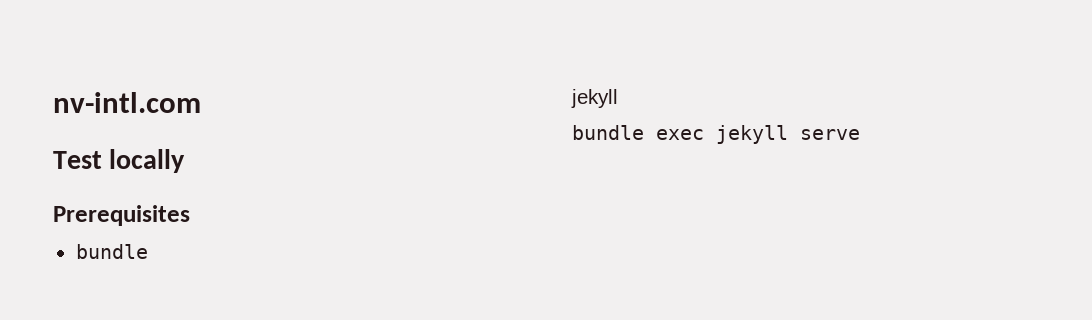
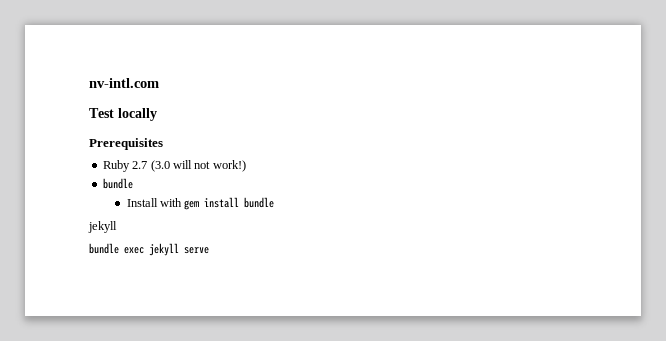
(190, 215) none -> [102,160,246,172] [102,178,133,189] [126,197,240,210] Ruby 2.7 (3.0 will not work!) // bundle // Install with gem install

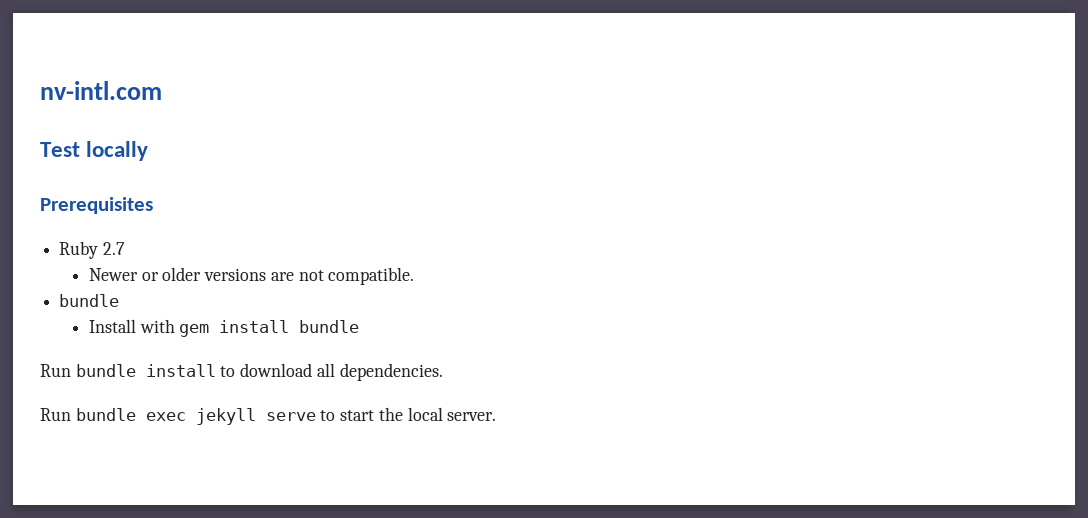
[150,160,246,172] (3.0 will not work!) -> [88,267,415,285] // Newer or older versions are not compatible.
[88,221,117,233] [89,243,209,256] jekyll // bundle exec jekyll serve -> [40,363,443,381] [40,407,497,425] Run bundle install to download all dependencies. // Run bundle exec jekyll serve to start the local server.

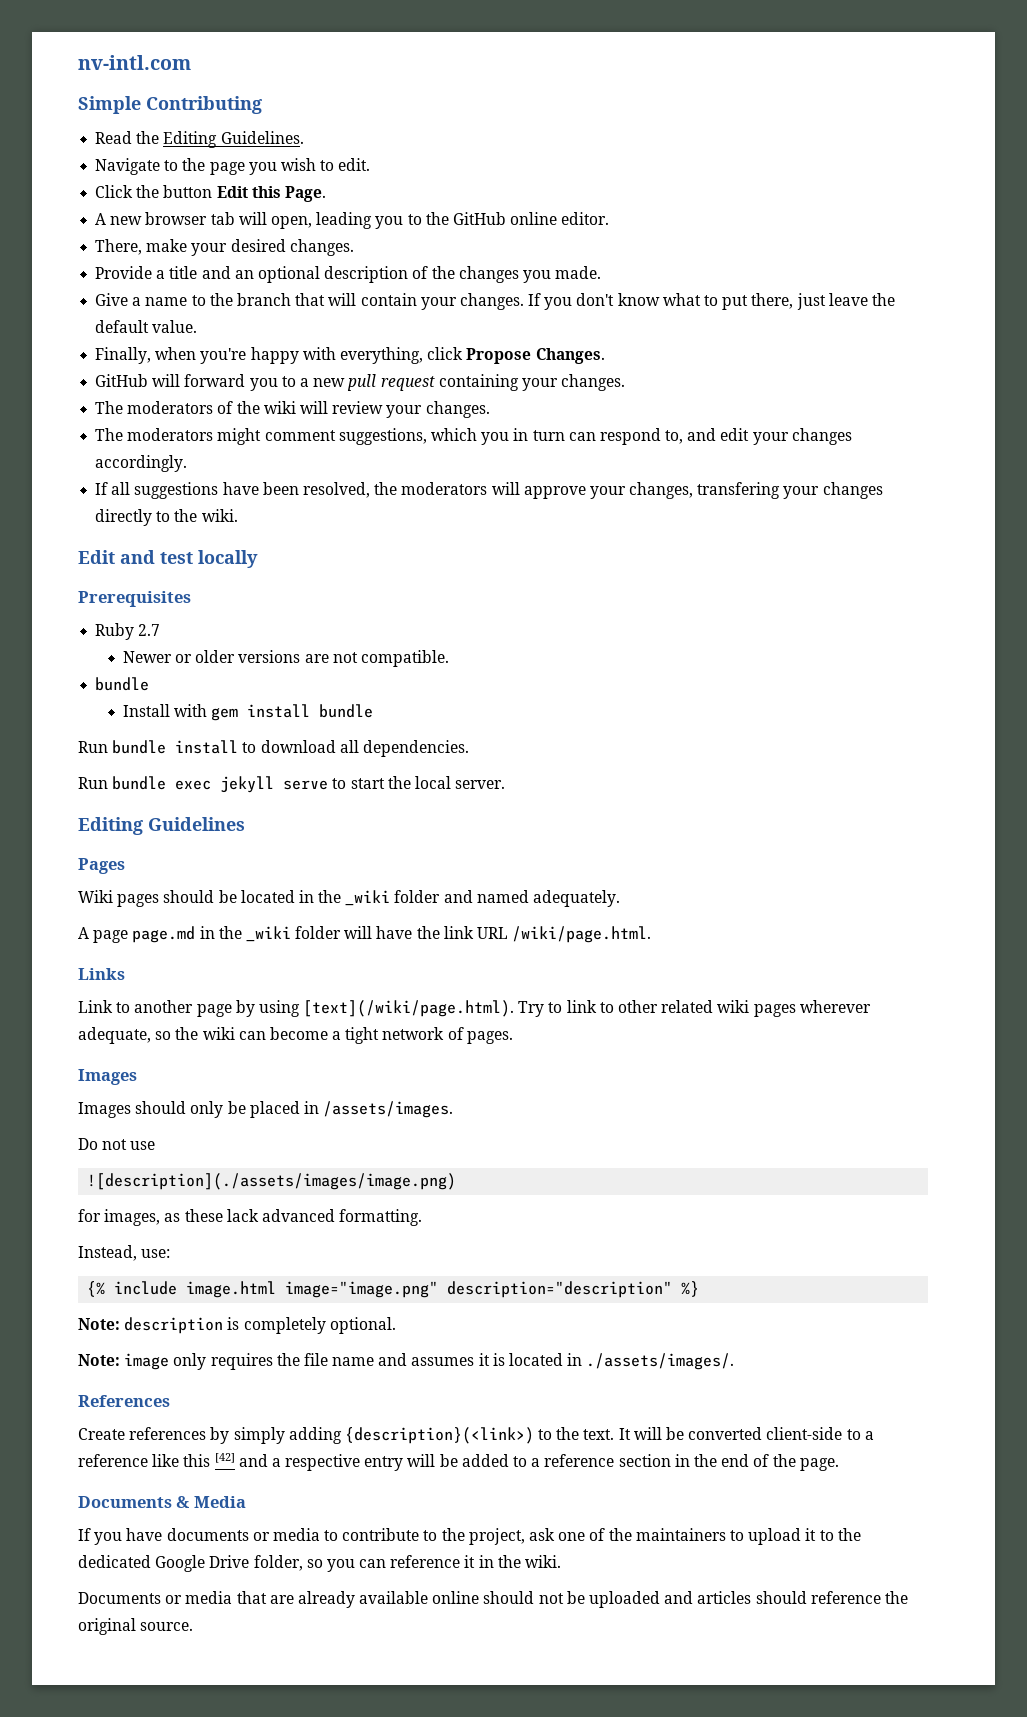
[40,142,80,157] Test -> [78,96,262,114] [95,131,304,148] [95,158,371,175] [95,185,326,202] [95,212,610,229] [95,239,354,256] [95,266,602,283] [95,293,895,310] [95,320,198,333] [95,347,605,364] [95,374,626,391] [95,401,490,418] [95,428,852,445] [95,455,188,472] [95,482,883,499] [95,509,238,526] [78,550,193,564] Simple Contributing // Read the Editing Guidelines. // Navigate to the page you wish to edit. // Click the button Edit this Page. // A new browser tab will open, leading you to the GitHub online editor. // There, make your desired changes. // Provide a title and an optional description of the changes you made. // Give a name to the branch that will contain your changes. If you don't know what to put there, just leave the default value. // Finally, when you're happy with everything, click Propose Changes. // GitHub will forward you to a new pull request containing your changes. // The moderators of the wiki will review your changes. // The moderators might comment suggestions, which you in turn can respond to, and edit your changes accordingly. // If all suggestions have been resolved, the moderators will approve your changes, transfering your changes directly to the wiki. // Edit and test
(497, 416) none -> [78,817,245,835] [78,858,125,874] [78,890,621,907] [78,926,652,943] [78,968,125,980] [78,1000,871,1017] [78,1027,513,1044] [78,1069,137,1085] [78,1101,454,1118] [78,1138,156,1150] [87,1173,457,1190] [78,1209,423,1226] [78,1245,171,1261] [87,1281,700,1298] [78,1317,396,1334] [78,1353,735,1370] [78,1395,170,1407] [78,1427,874,1444] [78,1453,839,1471] [78,1496,246,1508] [78,1528,861,1545] [78,1555,562,1572] [78,1591,908,1608] [78,1618,194,1635] // Editing Guidelines // Pages // Wiki pages should be located in the _wiki folder and named adequately. // A page page.md in the _wiki folder will have the link URL /wiki/page.html. // Links // Link to another page by using [text](/wiki/page.html). Try to link to other related wiki pages wherever adequate, so the wiki can become a tight network of pages. // Images // Images should only be placed in /assets/images. // Do not use // ![description](./assets/images/image.png) // for images, as these lack advanced formatting. // Instead, use: // {% include image.html image="image.png" description="description" %} // Note: description is completely optional. // Note: image only requires the file name and assumes it is located in ./assets/images/. // References // Create references by simply adding {description}(<link>) to the text. It will be converted client-side to a reference like this [42] and a respective entry will be added to a reference section in the end of the page. // Documents & Media // If you have documents or media to contribute to the project, ask one of the maintainers to upload it to the dedicated Google Drive folder, so you can reference it in the wiki. // Documents or media that are already available online should not be uploaded and articles should reference the original source.

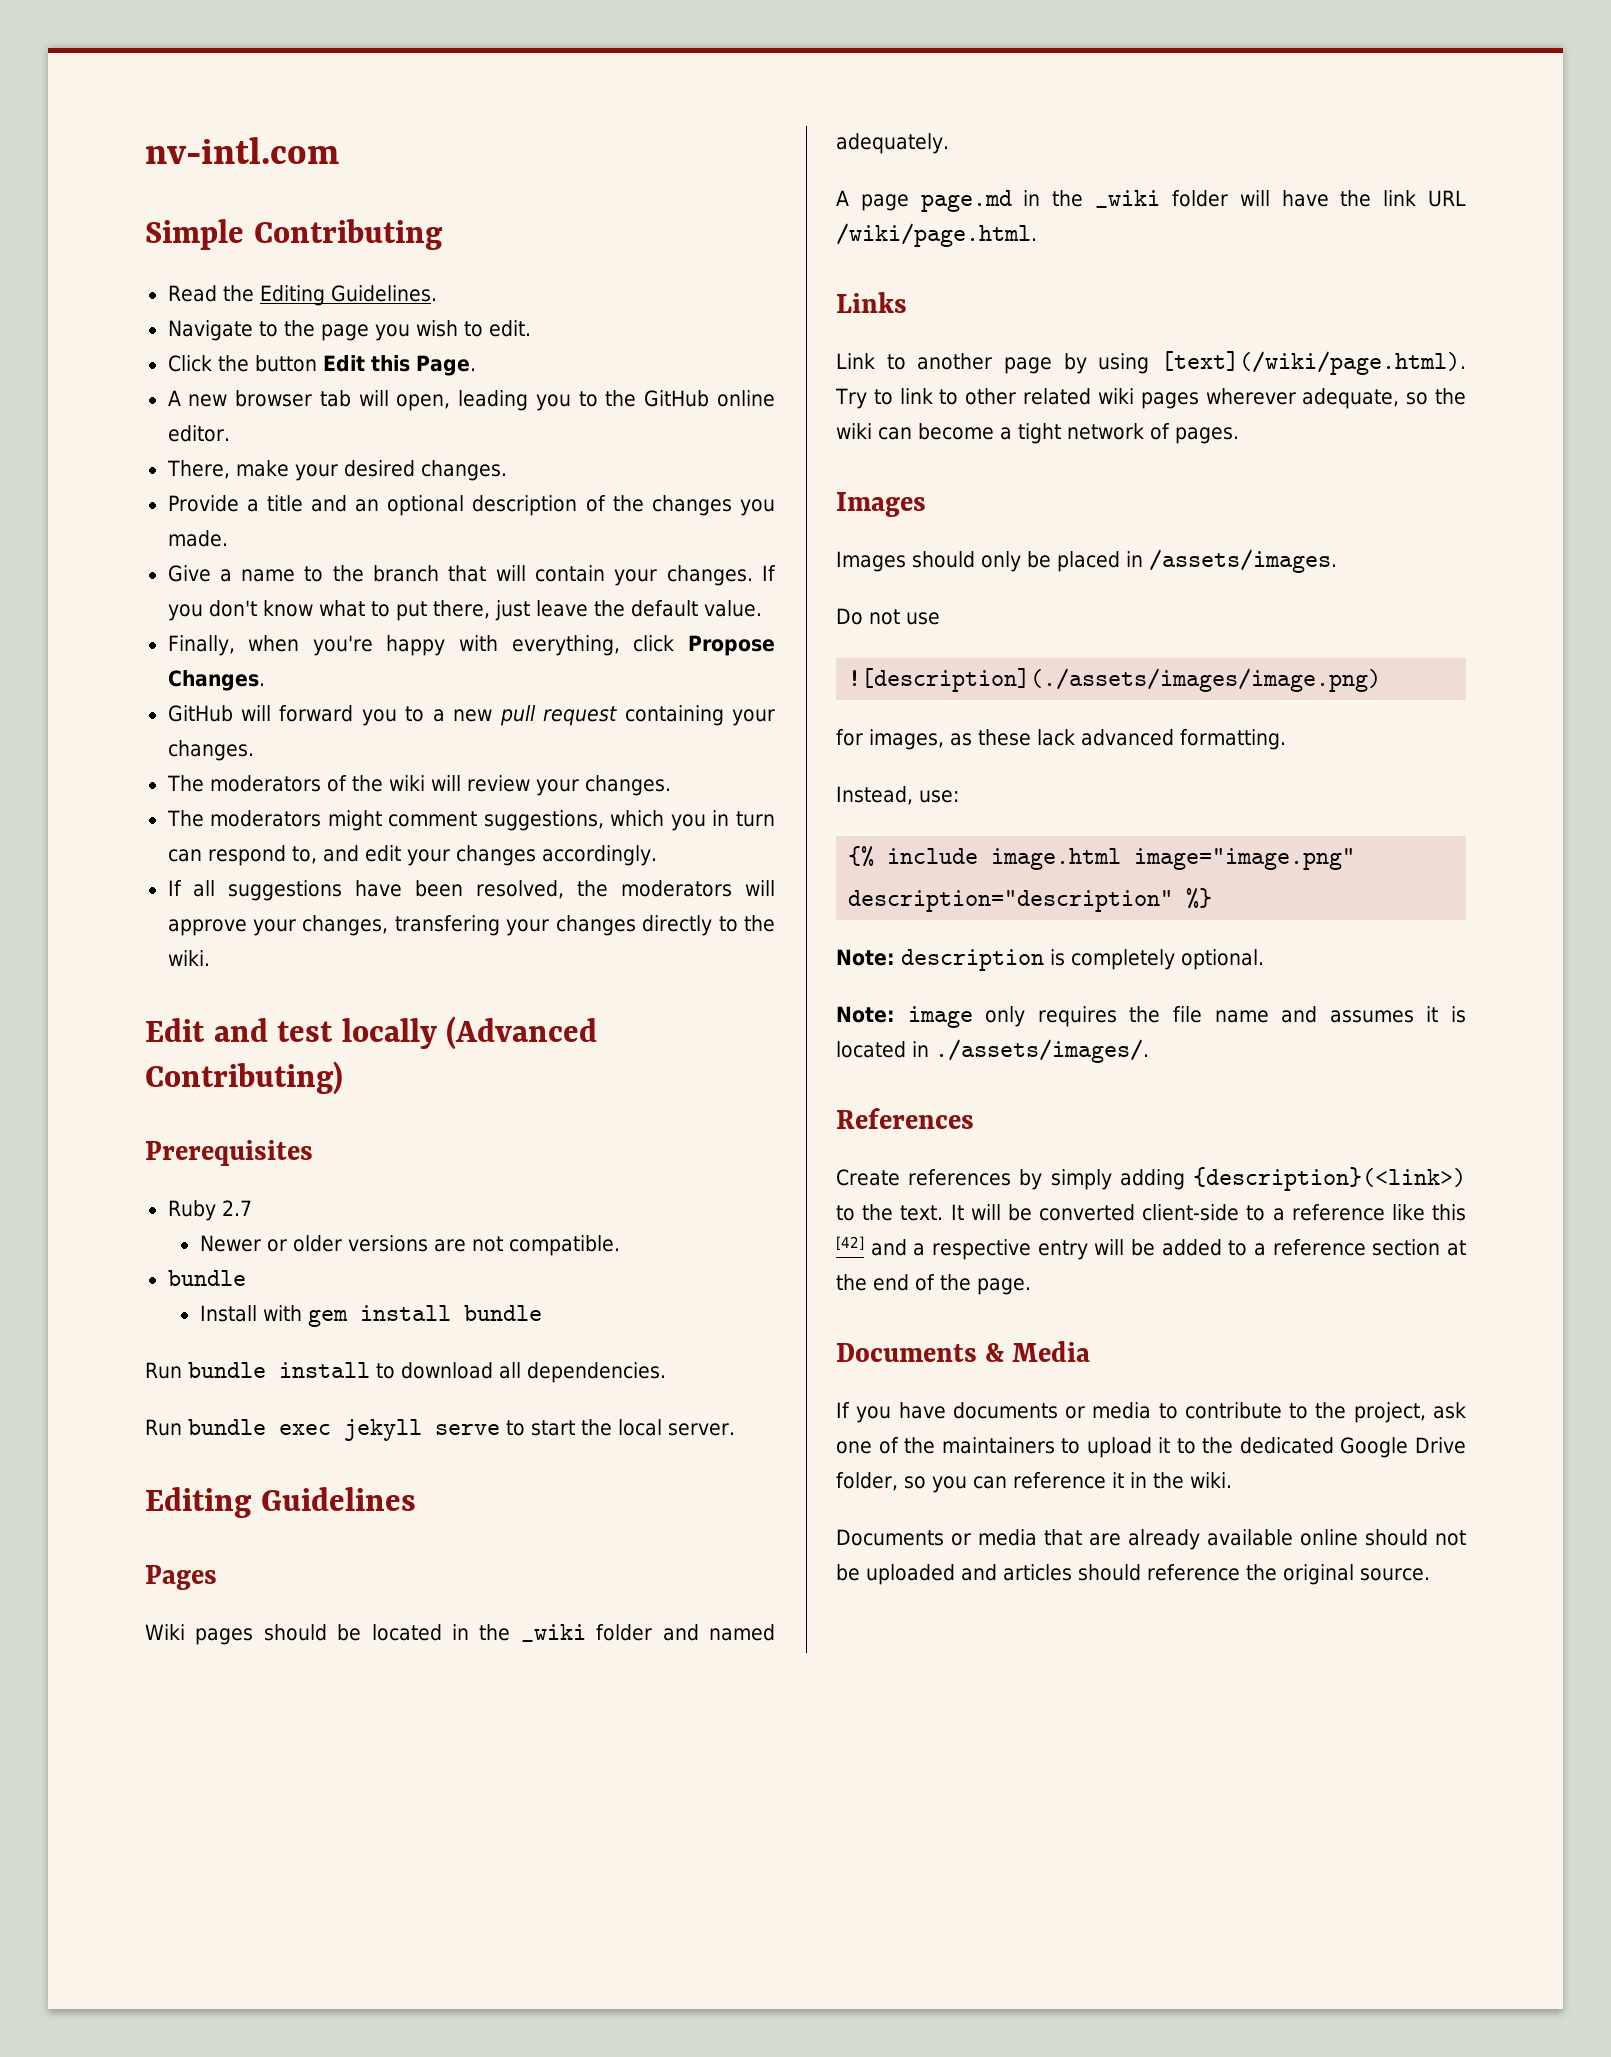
(258, 559) none -> [446,1016,598,1050] [145,1061,343,1095] (Advanced Contributing)
[674,1454,690,1467] in -> [1447,1240,1466,1256] at

